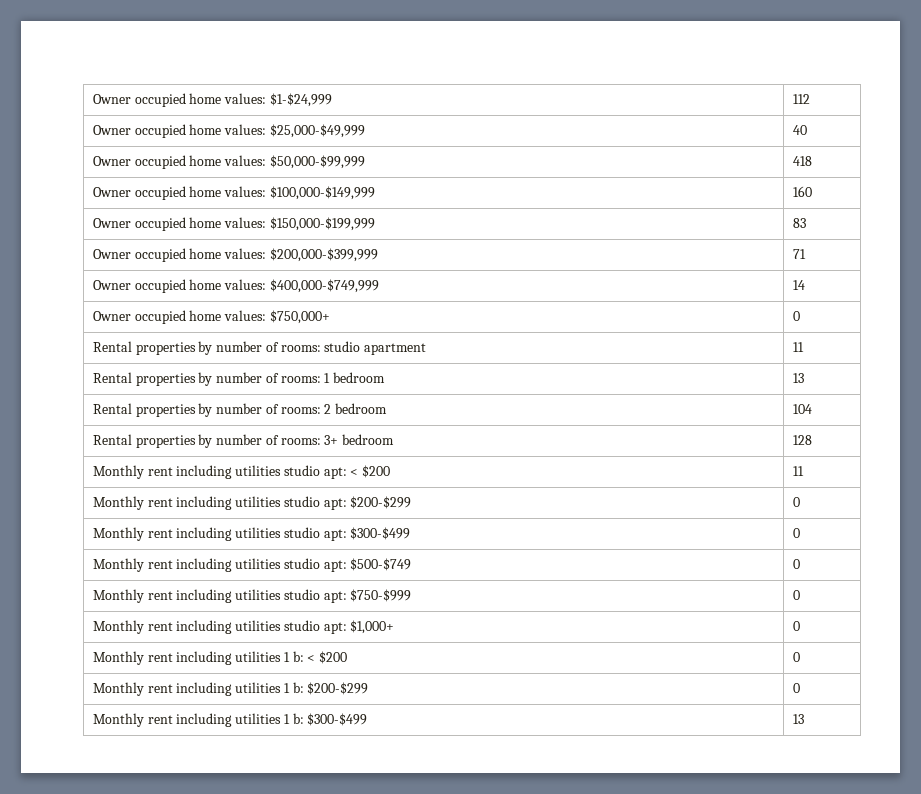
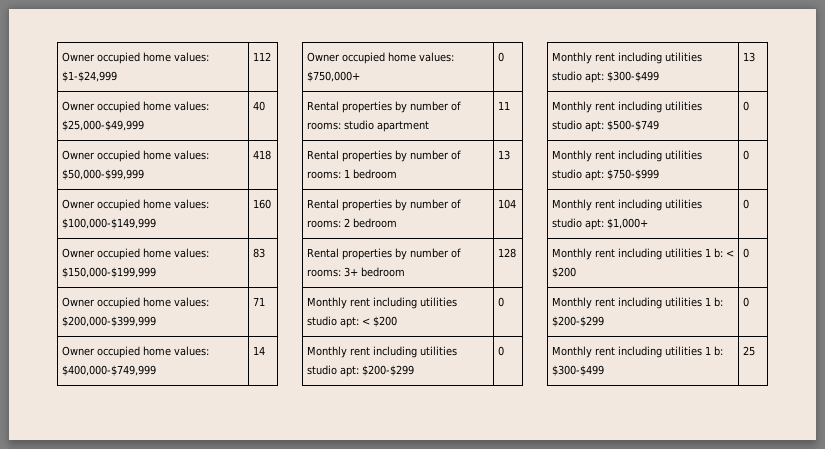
[792,466,804,476] 11 -> [497,297,504,307] 0
[792,528,800,538] 0 -> [742,52,755,62] 13
[792,714,804,724] 13 -> [742,346,755,356] 25

